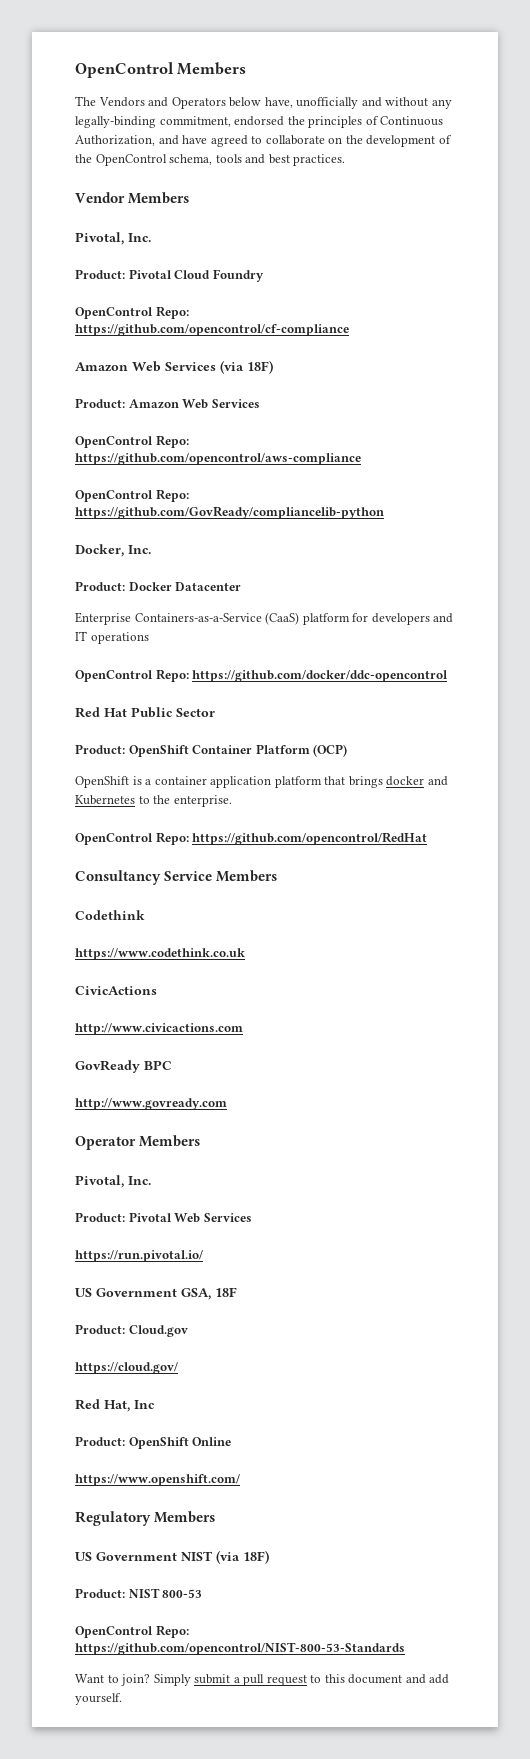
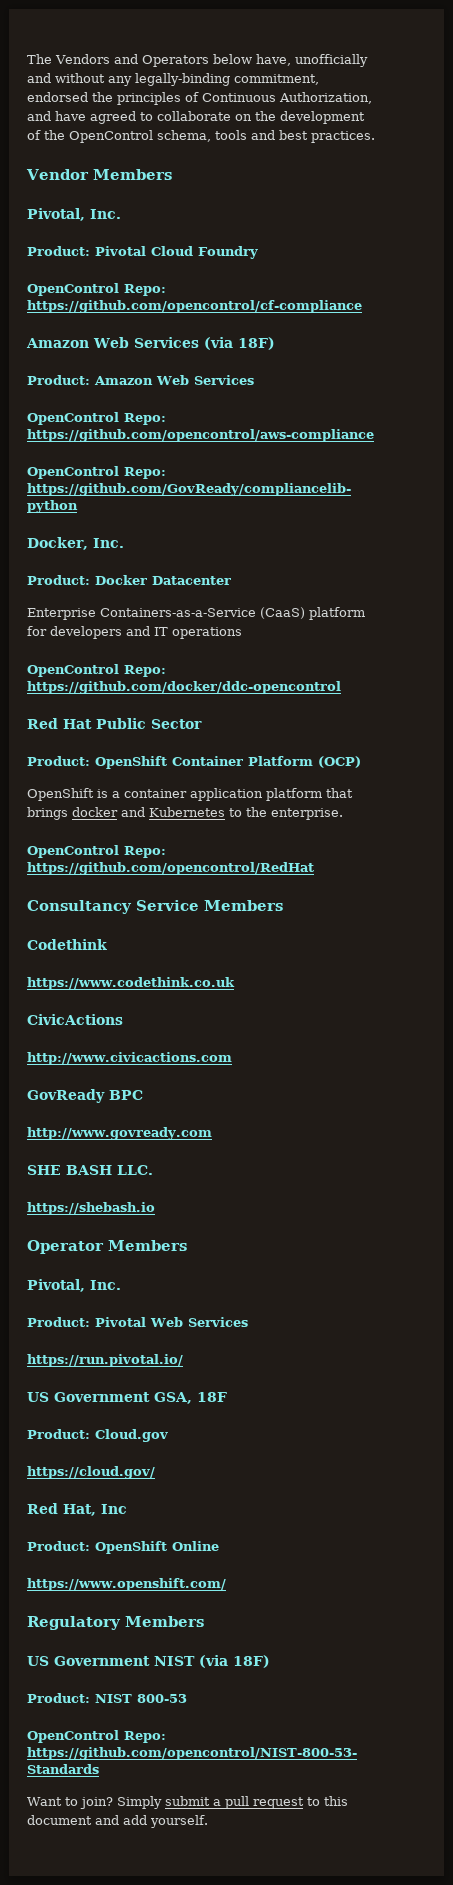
[75,62,247,78] OpenControl Members // -> (27, 59) none
(227, 1104) none -> [27,1165,153,1175] [27,1202,155,1215] // SHE BASH LLC. // https://shebash.io

